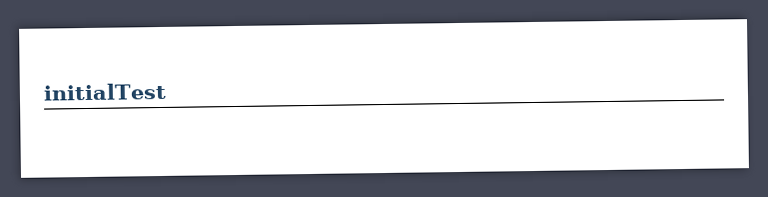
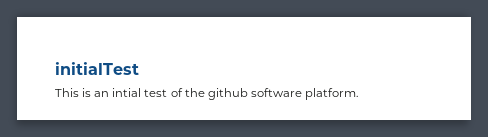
(166, 91) none -> [55,88,358,100] // This is an intial test of the github software platform.

